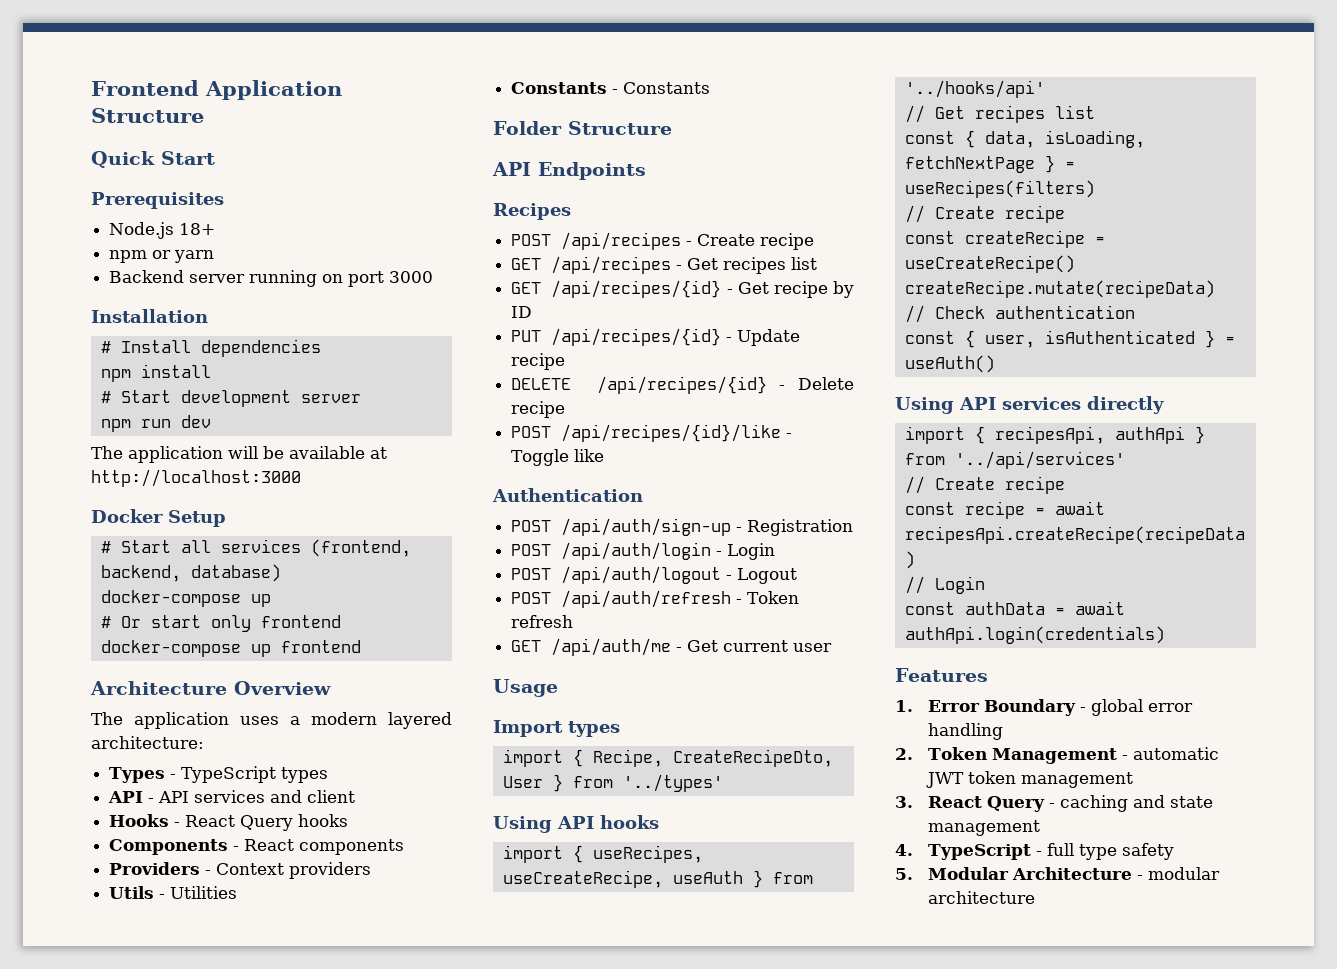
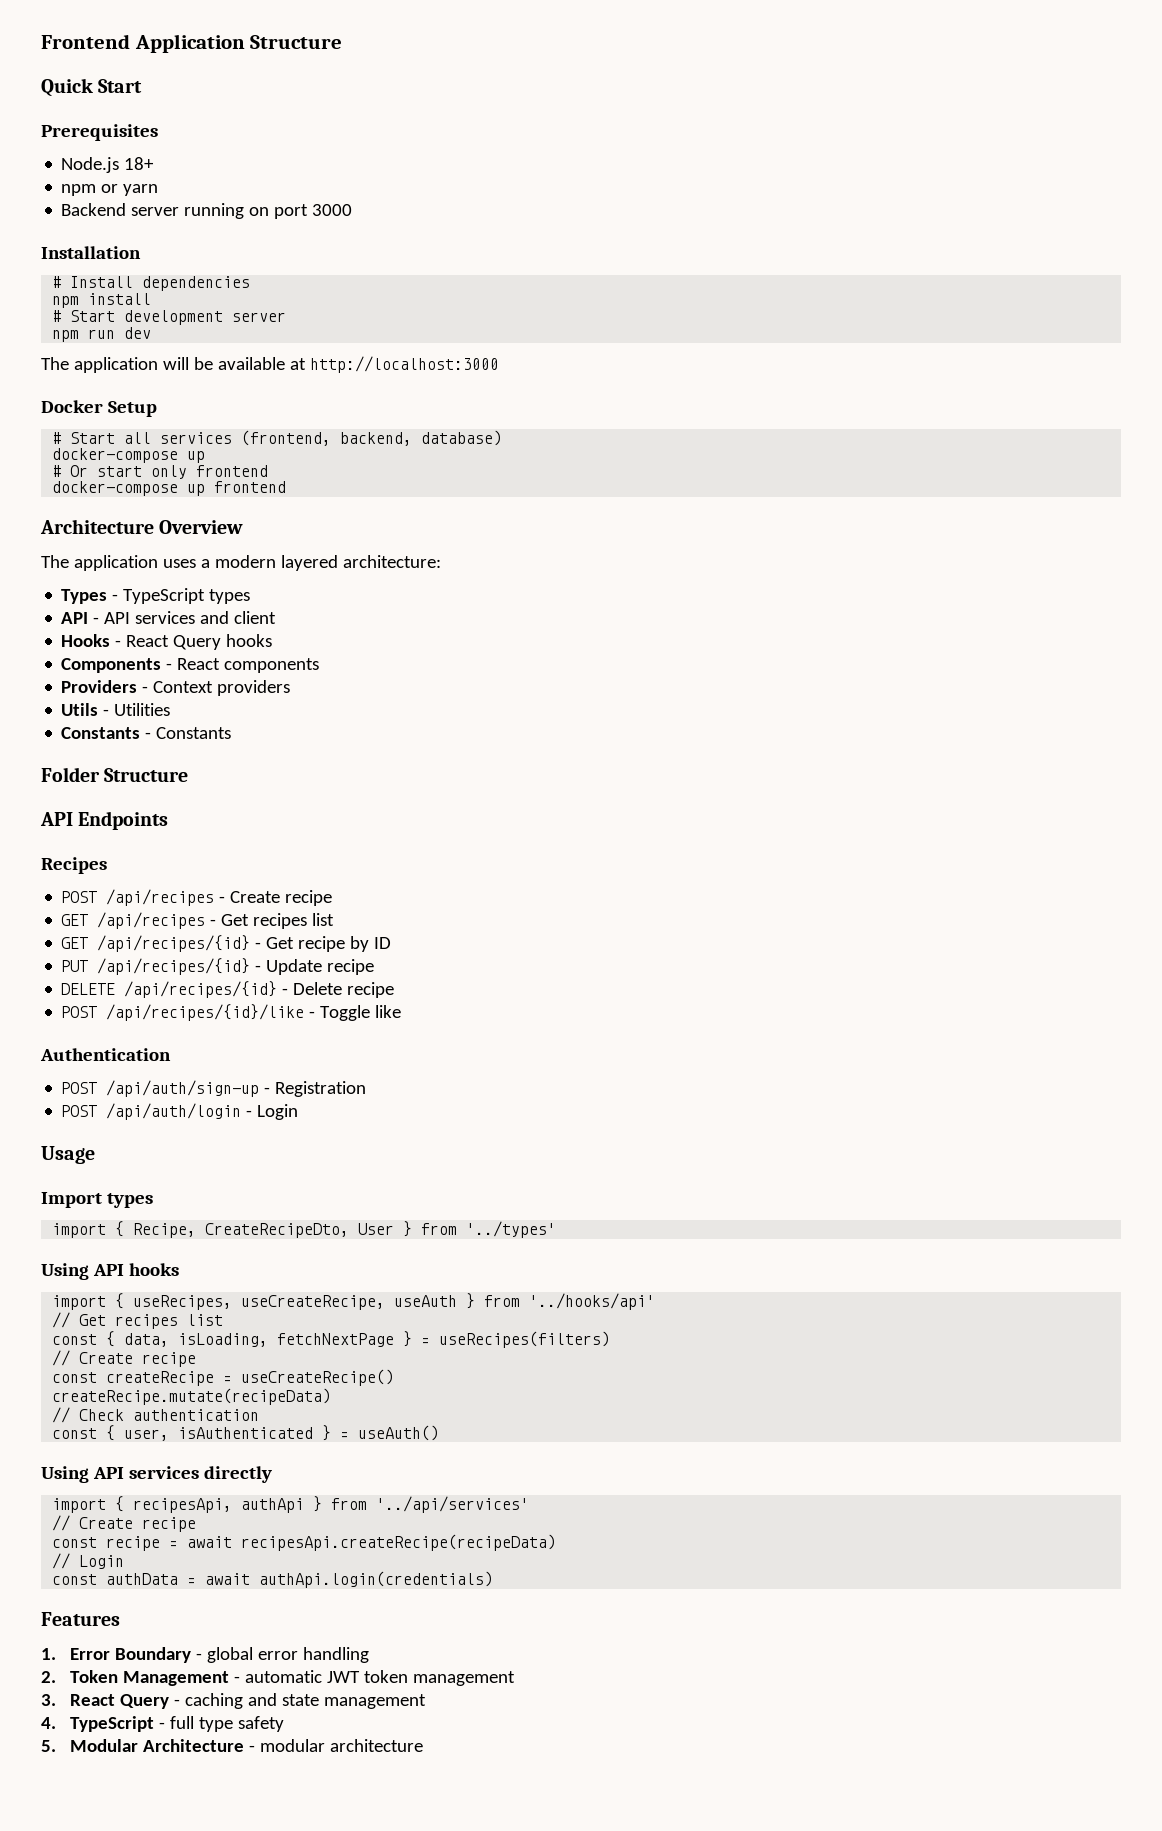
[511,566,798,584] [511,590,800,608] [511,615,574,628] [511,638,833,656] // POST /api/auth/logout - Logout // POST /api/auth/refresh - Token refresh // GET /api/auth/me - Get current user -> (299, 1112) none

